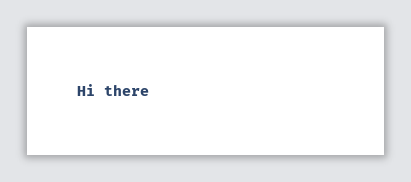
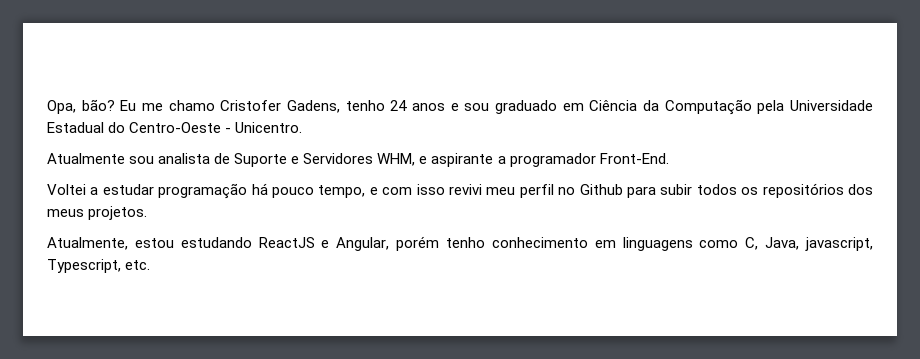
[77,84,149,96] Hi there -> [47,99,873,115] [47,122,303,133] [47,153,669,167] [47,183,873,199] [47,206,148,220] [47,236,874,251] [47,259,151,273] Opa, bão? Eu me chamo Cristofer Gadens, tenho 24 anos e sou graduado em Ciência da Computação pela Universidade Estadual do Centro-Oeste - Unicentro. // Atualmente sou analista de Suporte e Servidores WHM, e aspirante a programador Front-End. // Voltei a estudar programação há pouco tempo, e com isso revivi meu perfil no Github para subir todos os repositórios dos meus projetos. // Atualmente, estou estudando ReactJS e Angular, porém tenho conhecimento em linguagens como C, Java, javascript, Typescript, etc.

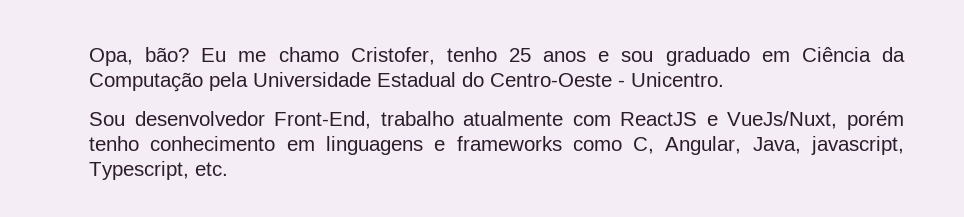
[220,100,408,113] Cristofer Gadens, tenho 24 -> [350,47,531,65] Cristofer, tenho 25
[47,153,669,167] [47,183,873,199] [47,206,148,220] [47,237,252,250] Atualmente sou analista de Suporte e Servidores WHM, e aspirante a programador Front-End. // Voltei a estudar programação há pouco tempo, e com isso revivi meu perfil no Github para subir todos os repositórios dos meus projetos. // Atualmente, estou estudando -> [89,111,611,129] Sou desenvolvedor Front-End, trabalho atualmente com
[336,237,390,251] Angular, -> [727,111,838,129] VueJs/Nuxt,
(693, 244) none -> [434,136,562,151] e frameworks
(759, 243) none -> [665,136,742,155] Angular,

